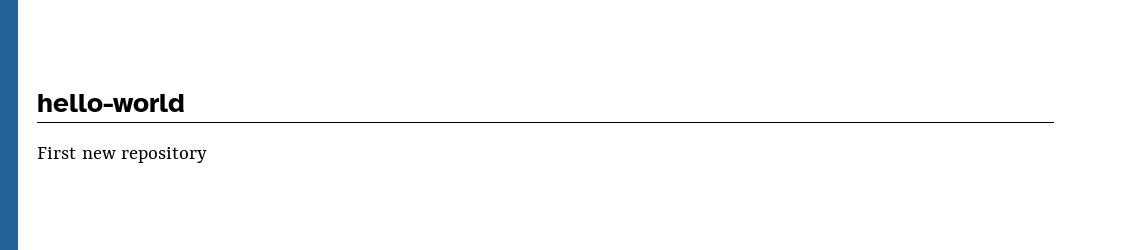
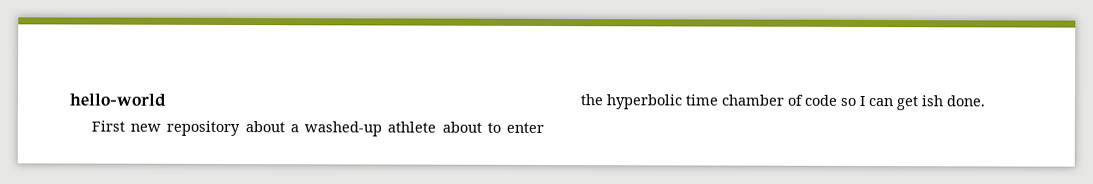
(208, 155) none -> [244,121,545,137] [580,94,985,111] about a washed-up athlete about to enter the hyperbolic time chamber of code so I can get ish done.

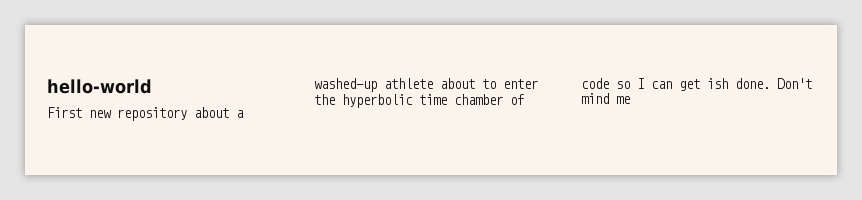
(985, 101) none -> [777,78,812,89] [581,93,630,104] Don't mind me

